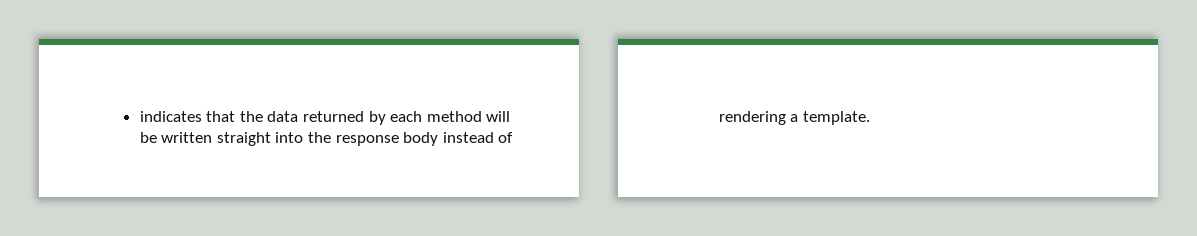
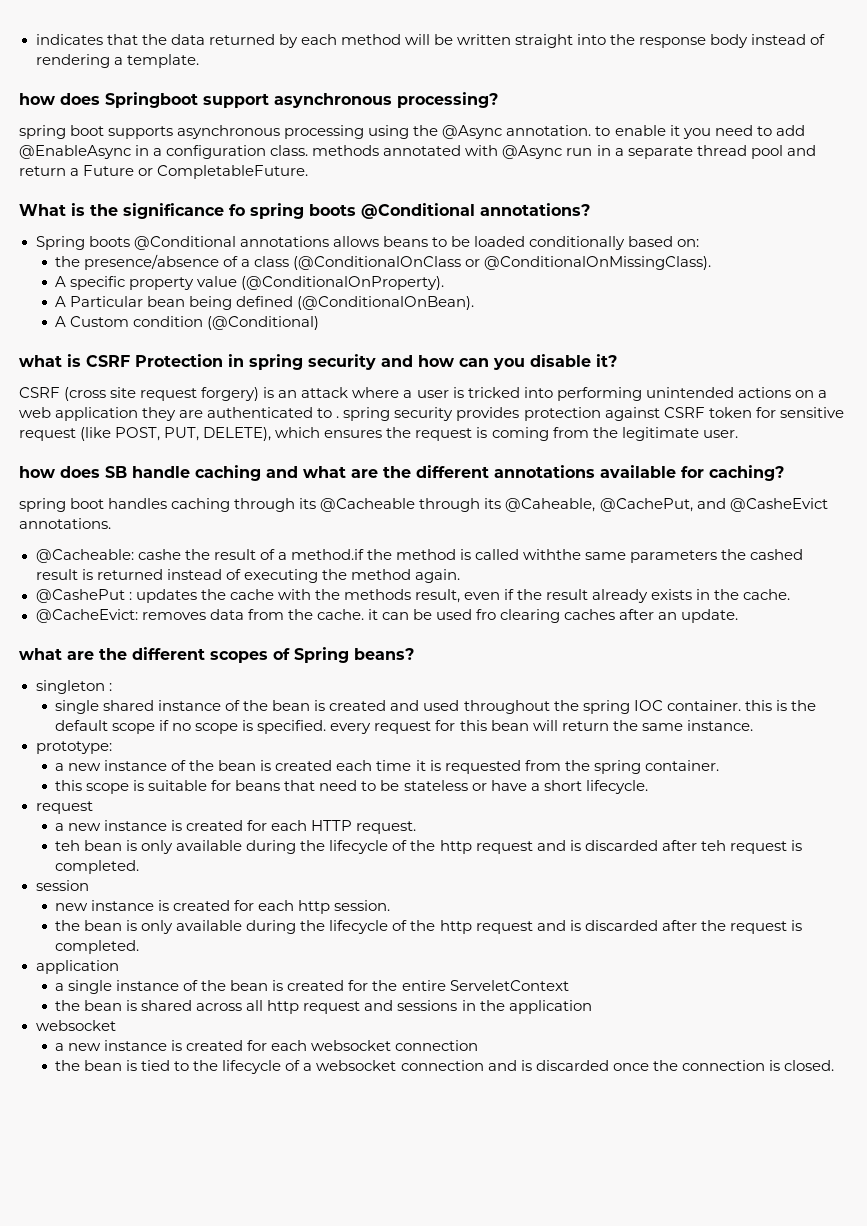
(870, 118) none -> [19,92,498,108] [19,125,805,139] [19,145,816,159] [19,165,309,179] [19,203,590,219] [35,236,700,250] [55,254,712,270] [55,276,445,290] [55,296,475,310] [55,316,320,330] [19,354,617,370] [19,387,827,401] [19,407,844,421] [19,427,738,441] [19,465,784,481] [19,498,828,512] [19,518,111,529] [35,549,804,563] [35,569,460,583] [35,589,791,603] [35,609,739,623] [19,647,414,663] [35,680,112,694] [55,700,816,714] [55,720,753,734] [35,741,112,754] [55,760,719,774] [55,780,648,794] [35,801,93,814] [55,820,417,834] [55,840,802,854] [55,860,140,874] [35,880,89,891] [55,900,391,914] [55,920,802,934] [55,940,140,954] [35,960,119,974] [55,980,569,994] [55,1000,592,1014] [35,1020,116,1031] [55,1040,479,1051] [55,1060,834,1074] // how does Springboot support asynchronous processing? // spring boot supports asynchronous processing using the @Async annotation. to enable it you need to add @EnableAsync in a configuration class. methods annotated with @Async run in a separate thread pool and return a Future or CompletableFuture. // What is the significance fo spring boots @Conditional annotations? // Spring boots @Conditional annotations allows beans to be loaded conditionally based on: // the presence/absence of a class (@ConditionalOnClass or @ConditionalOnMissingClass). // A specific property value (@ConditionalOnProperty). // A Particular bean being defined (@ConditionalOnBean). // A Custom condition (@Conditional) // what is CSRF Protection in spring security and how can you disable it? // CSRF (cross site request forgery) is an attack where a user is tricked into performing unintended actions on a web application they are authenticated to . spring security provides protection against CSRF token for sensitive request (like POST, PUT, DELETE), which ensures the request is coming from the legitimate user. // how does SB handle caching and what are the different annotations available for caching? // spring boot handles caching through its @Cacheable through its @Caheable, @CachePut, and @CasheEvict annotations. // @Cacheable: cashe the result of a method.if the method is called withthe same parameters the cashed result is returned instead of executing the method again. // @CashePut : updates the cache with the methods result, even if the result already exists in the cache. // @CacheEvict: removes data from the cache. it can be used fro clearing caches after an update. // what are the different scopes of Spring beans? // singleton : // single shared instance of the bean is created and used throughout the spring IOC container. this is the default scope if no scope is specified. every request for this bean will return the same instance. // prototype: // a new instance of the bean is created each time it is requested from the spring container. // this scope is suitable for beans that need to be stateless or have a short lifecycle. // request // a new instance is created for each HTTP request. // teh bean is only available during the lifecycle of the http request and is discarded after teh request is completed. // session // new instance is created for each http session. // the bean is only available during the lifecycle of the http request and is discarded after the request is completed. // application // a single instance of the bean is created for the entire ServeletContext // the bean is shared across all http request and sessions in the application // websocket // a new instance is created for each websocket connection // the bean is tied to the lifecycle of a websocket connection and is discarded once the connection is closed.

